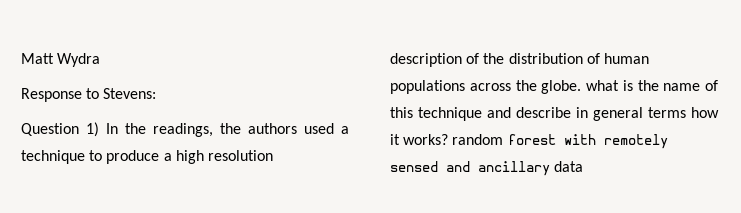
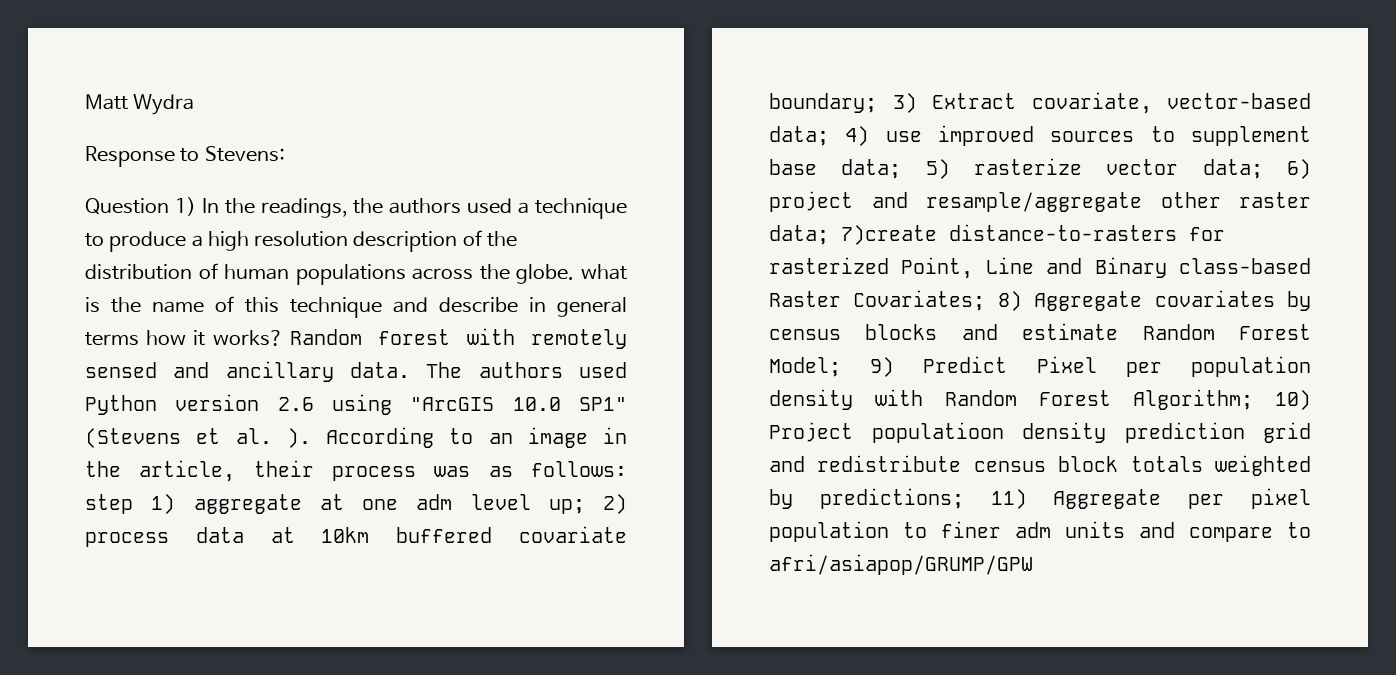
[452,134,504,145] random -> [289,329,362,345] Random
[554,161,584,172] data -> [350,362,627,378] [85,394,627,415] [85,427,627,448] [85,460,627,482] [85,494,627,514] [85,526,627,547] [769,92,1311,114] [769,125,1311,146] [769,158,1311,179] [769,191,1311,212] [769,224,1225,245] [769,257,1311,279] [769,290,1311,311] [769,323,1311,340] [769,356,1311,377] [769,389,1311,410] [769,422,1311,443] [769,455,1311,476] [769,488,1311,509] [769,521,1311,542] [769,554,1033,575] data. The authors used Python version 2.6 using "ArcGIS 10.0 SP1" (Stevens et al. ). According to an image in the article, their process was as follows: step 1) aggregate at one adm level up; 2) process data at 10km buffered covariate boundary; 3) Extract covariate, vector-based data; 4) use improved sources to supplement base data; 5) rasterize vector data; 6) project and resample/aggregate other raster data; 7)create distance-to-rasters for rasterized Point, Line and Binary class-based Raster Covariates; 8) Aggregate covariates by census blocks and estimate Random Forest Model; 9) Predict Pixel per population density with Random Forest Algorithm; 10) Project populatioon density prediction grid and redistribute census block totals weighted by predictions; 11) Aggregate per pixel population to finer adm units and compare to afri/asiapop/GRUMP/GPW

